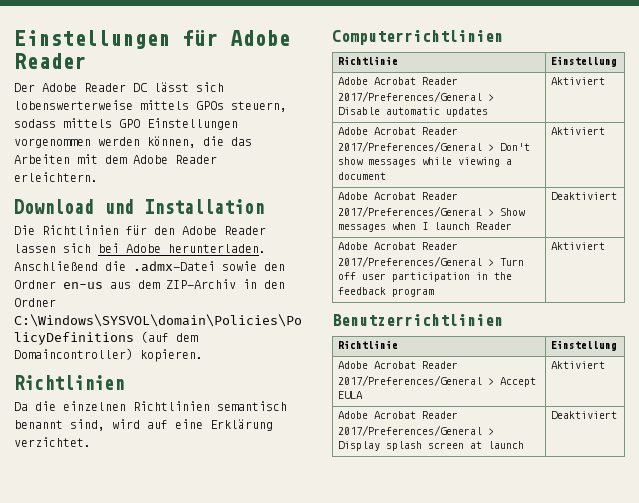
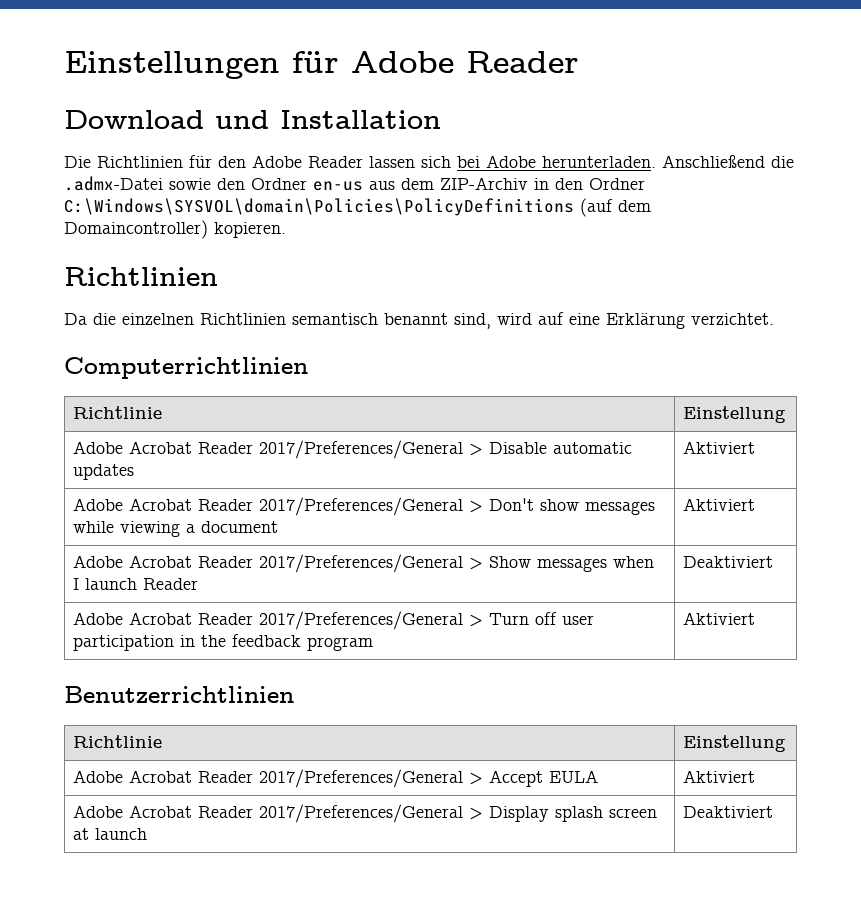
[14,82,224,92] [14,100,287,112] [14,118,238,130] [14,136,252,148] [14,154,217,164] [14,172,98,182] // Der Adobe Reader DC lässt sich lobenswerterweise mittels GPOs steuern, sodass mittels GPO Einstellungen vorgenommen werden können, die das Arbeiten mit dem Adobe Reader erleichtern. -> (579, 62) none

